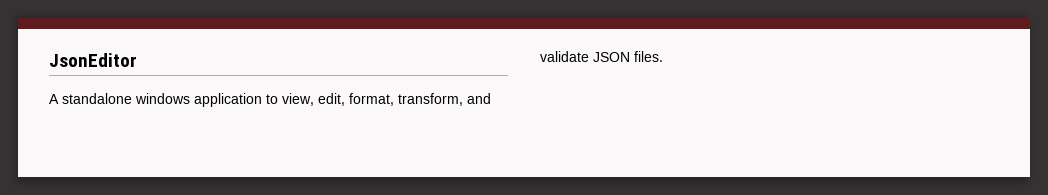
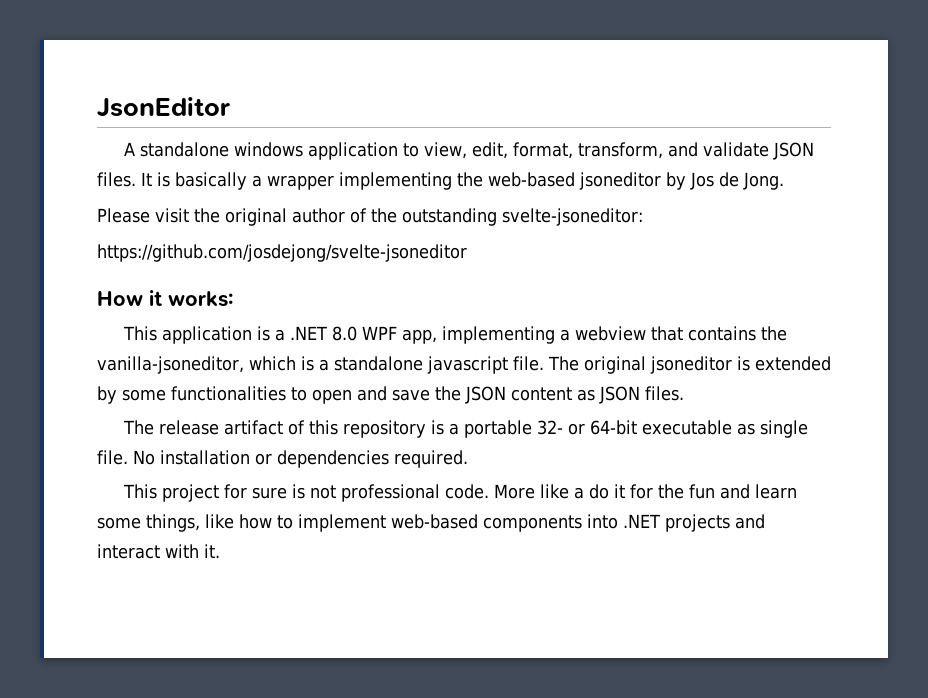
(663, 56) none -> [141,172,784,190] [97,208,643,226] [97,244,467,262] [97,290,233,307] [123,326,788,344] [97,356,831,374] [97,386,684,404] [123,420,809,438] [97,450,468,468] [123,484,798,502] [97,514,765,532] [97,544,220,559] It is basically a wrapper implementing the web-based jsoneditor by Jos de Jong. // Please visit the original author of the outstanding svelte-jsoneditor: // https://github.com/josdejong/svelte-jsoneditor // How it works: // This application is a .NET 8.0 WPF app, implementing a webview that contains the vanilla-jsoneditor, which is a standalone javascript file. The original jsoneditor is extended by some functionalities to open and save the JSON content as JSON files. // The release artifact of this repository is a portable 32- or 64-bit executable as single file. No installation or dependencies required. // This project for sure is not professional code. More like a do it for the fun and learn some things, like how to implement web-based components into .NET projects and interact with it.

